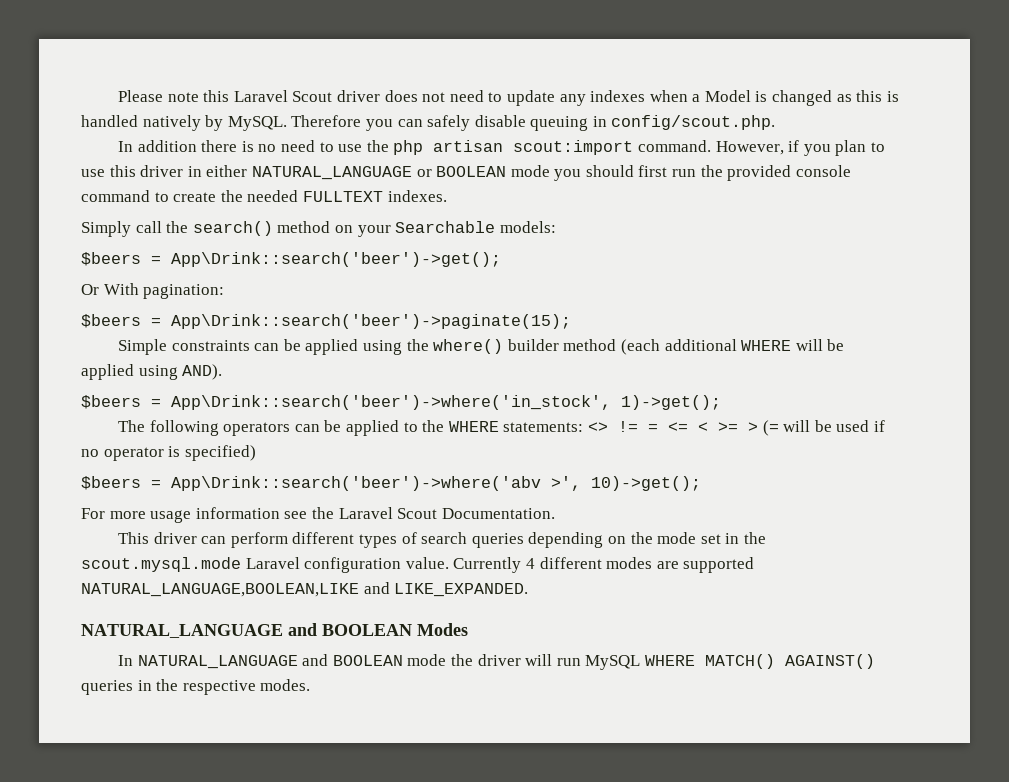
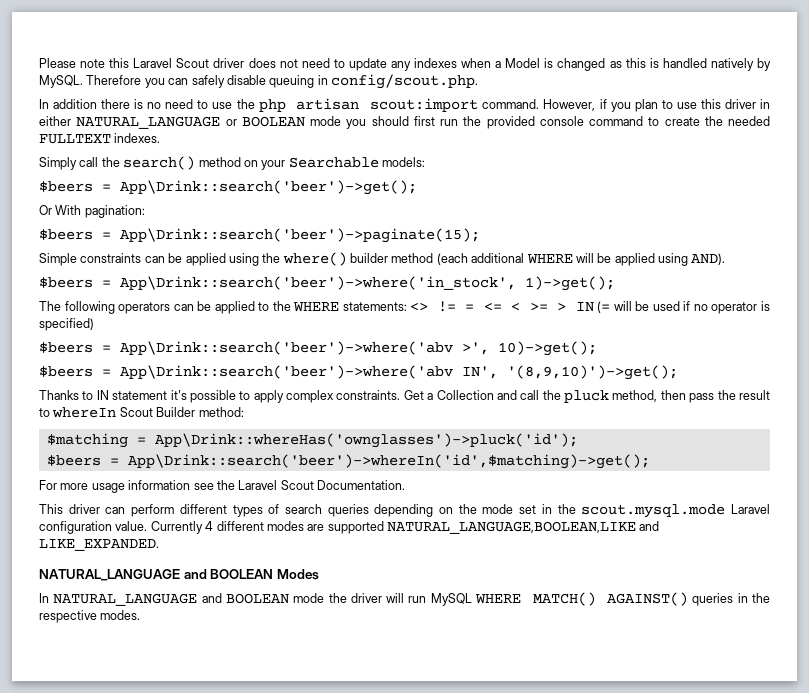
(758, 427) none -> [575,302,594,312] IN
(701, 483) none -> [39,365,678,380] [39,390,771,403] [39,407,244,418] [46,433,578,448] [46,454,650,469] // $beers = App\Drink::search('beer')->where('abv IN', '(8,9,10)')->get(); // Thanks to IN statement it's possible to apply complex constraints. Get a Collection and call the pluck method, then pass the result to whereIn Scout Builder method: // $matching = App\Drink::whereHas('ownglasses')->pluck('id'); // $beers = App\Drink::search('beer')->whereIn('id',$matching)->get();

